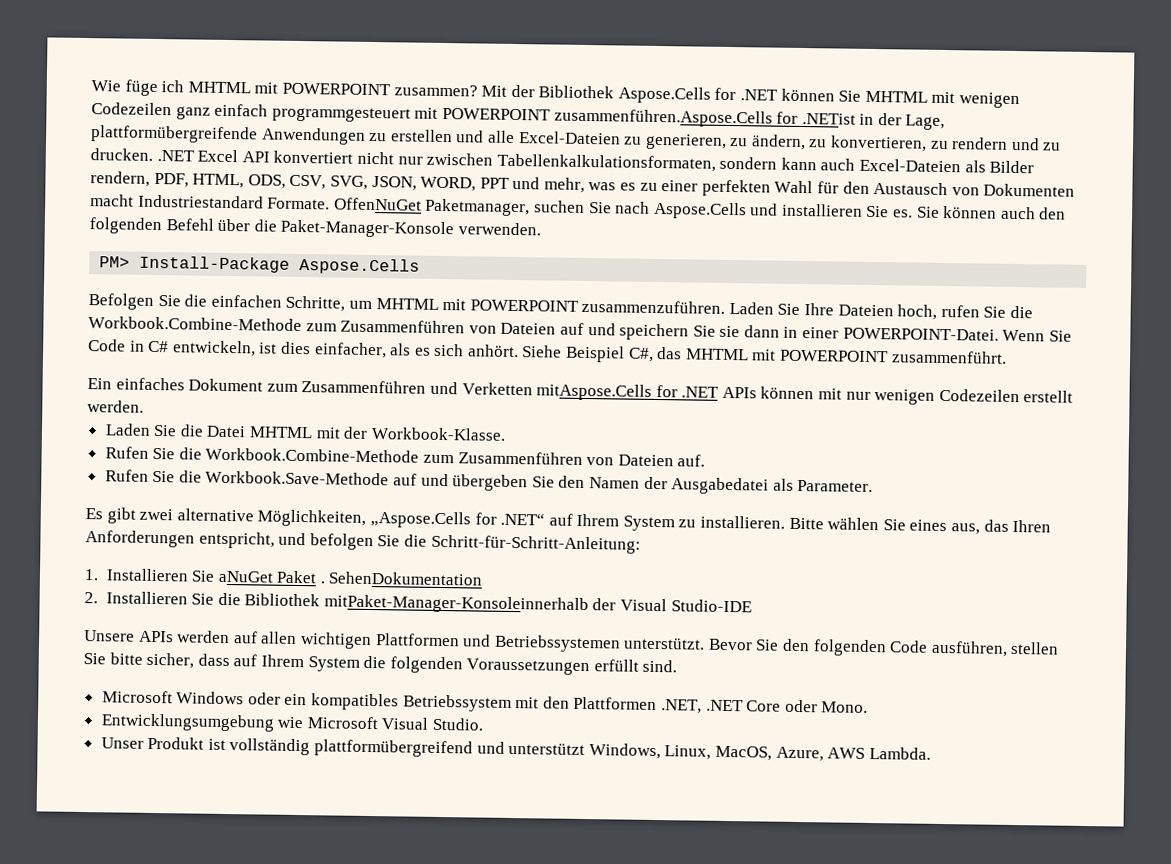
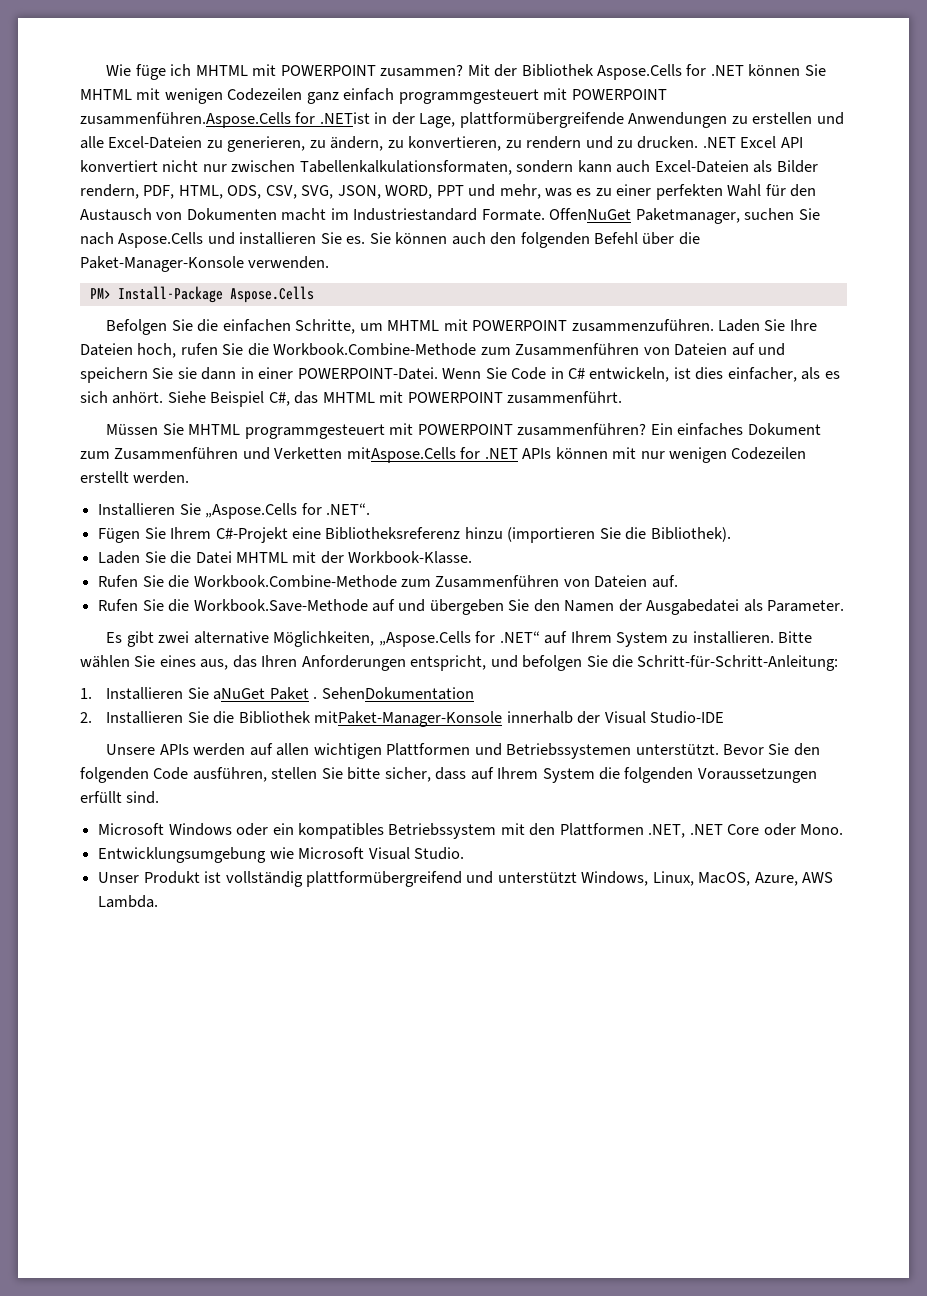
(134, 200) none -> [330,208,349,220] im
(1007, 357) none -> [106,423,647,439] Müssen Sie MHTML programmgesteuert mit POWERPOINT zusammenführen?
(144, 406) none -> [98,503,370,519] [98,527,731,543] // Installieren Sie „Aspose.Cells for .NET“. // Fügen Sie Ihrem C#-Projekt eine Bibliotheksreferenz hinzu (importieren Sie die Bibliothek).
[323,594,589,615] mitPaket-Manager-Konsoleinnerhalb -> [314,711,573,727] mitPaket-Manager-Konsole innerhalb

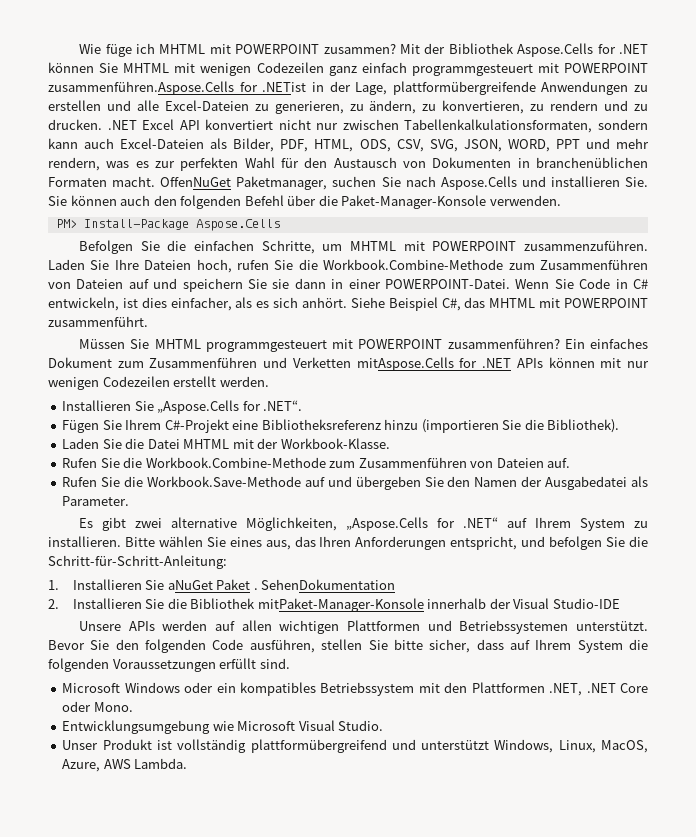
[776,160,818,173] [80,184,139,199] Bilder rendern, -> [233,138,275,152] Bilder,
[499,184,652,199] mehr, was es zu einer -> [615,138,649,149] [48,157,175,171] mehr rendern, was es zur
[281,208,545,221] macht im Industriestandard Formate. -> [517,157,648,168] [48,176,156,187] in branchenüblichen Formaten macht.
[320,232,366,244] Sie es. -> [625,177,649,187] Sie.

